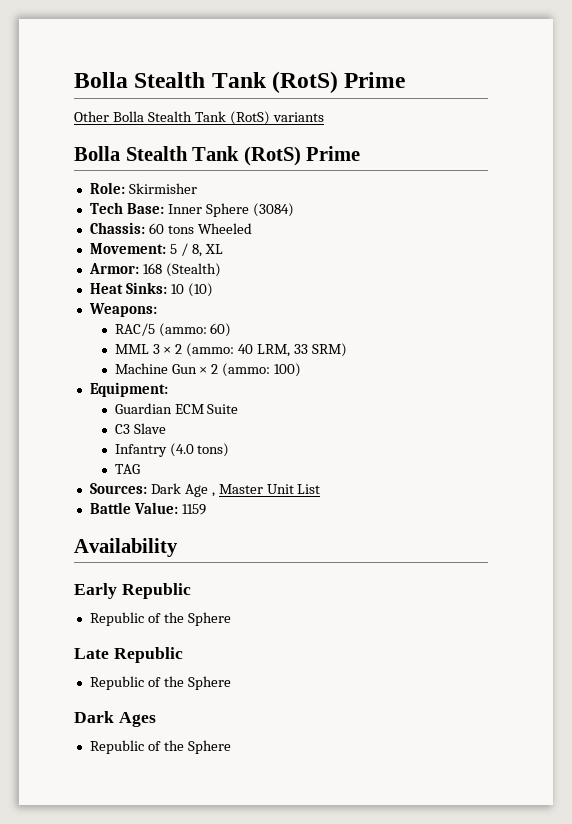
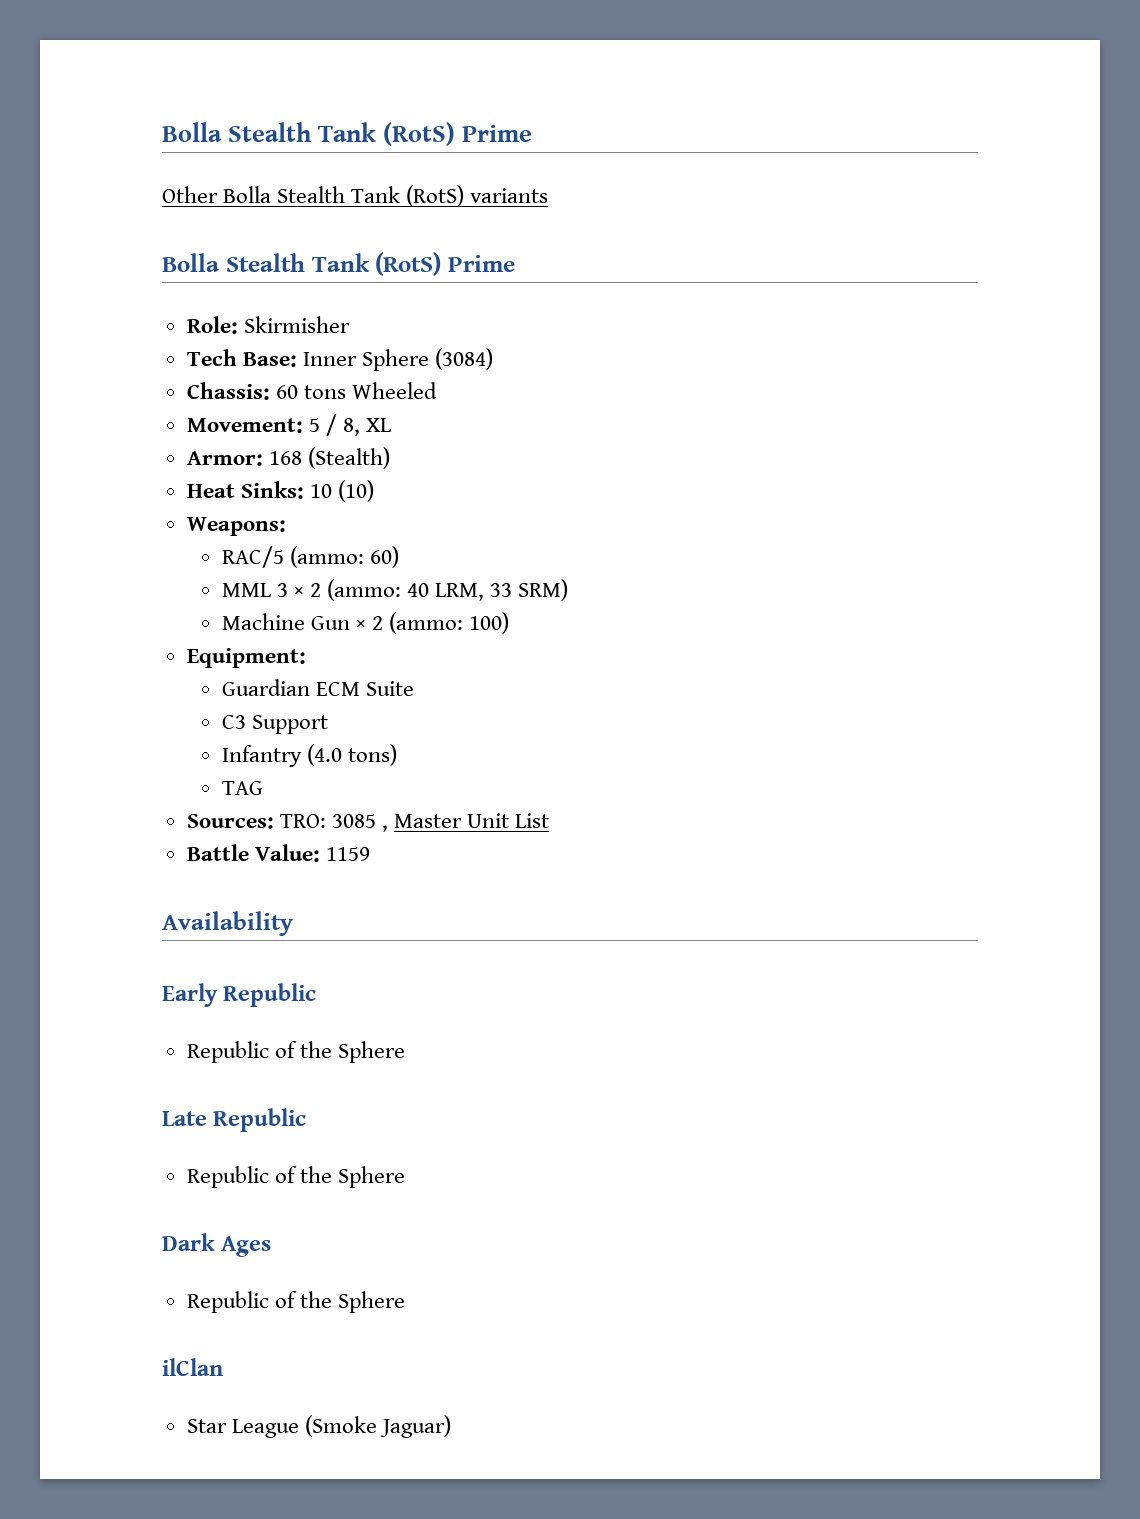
[133,423,166,434] Slave -> [251,715,328,734] Support
[150,483,208,497] Dark Age -> [279,814,376,828] TRO: 3085
(231, 747) none -> [162,1358,223,1376] [186,1415,451,1438] // ilClan // Star League (Smoke Jaguar)

